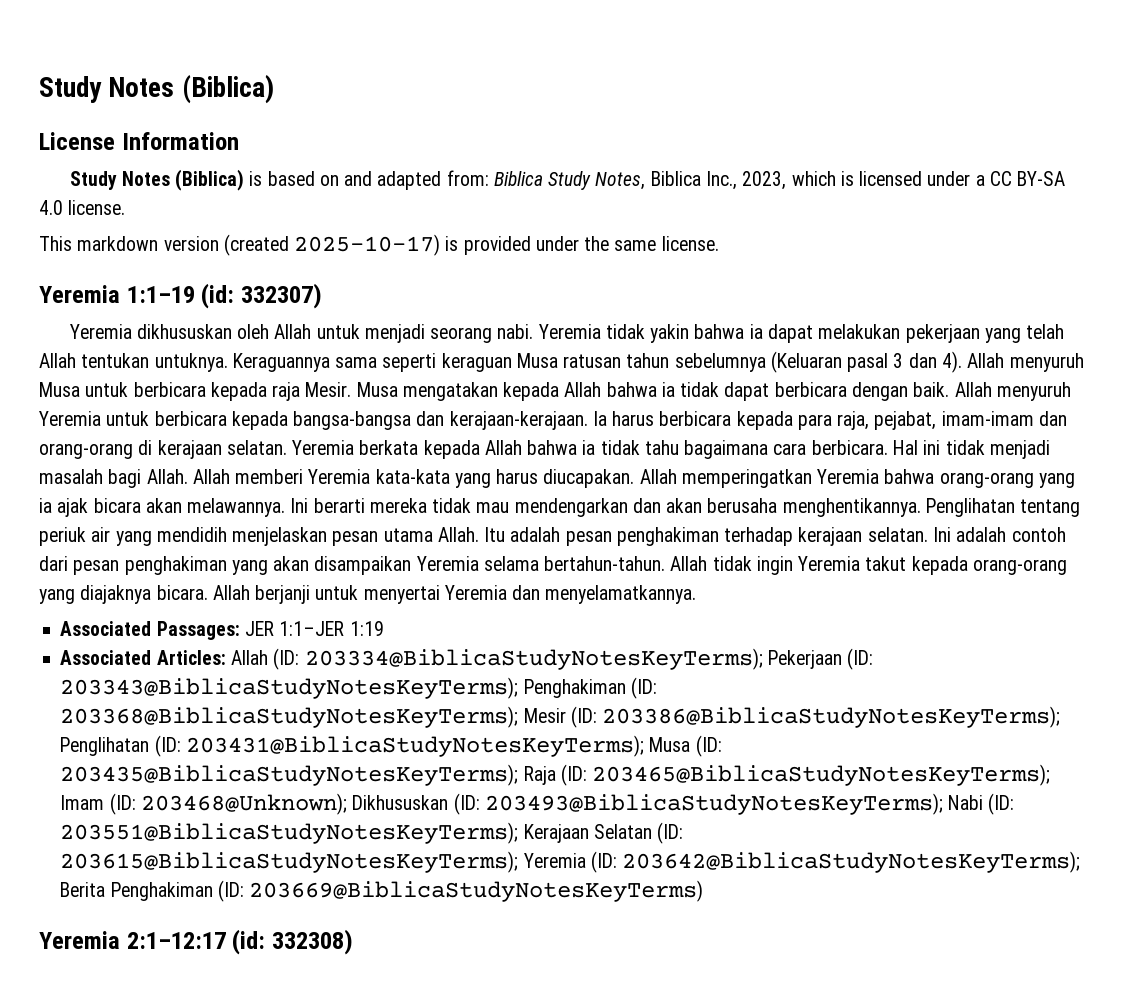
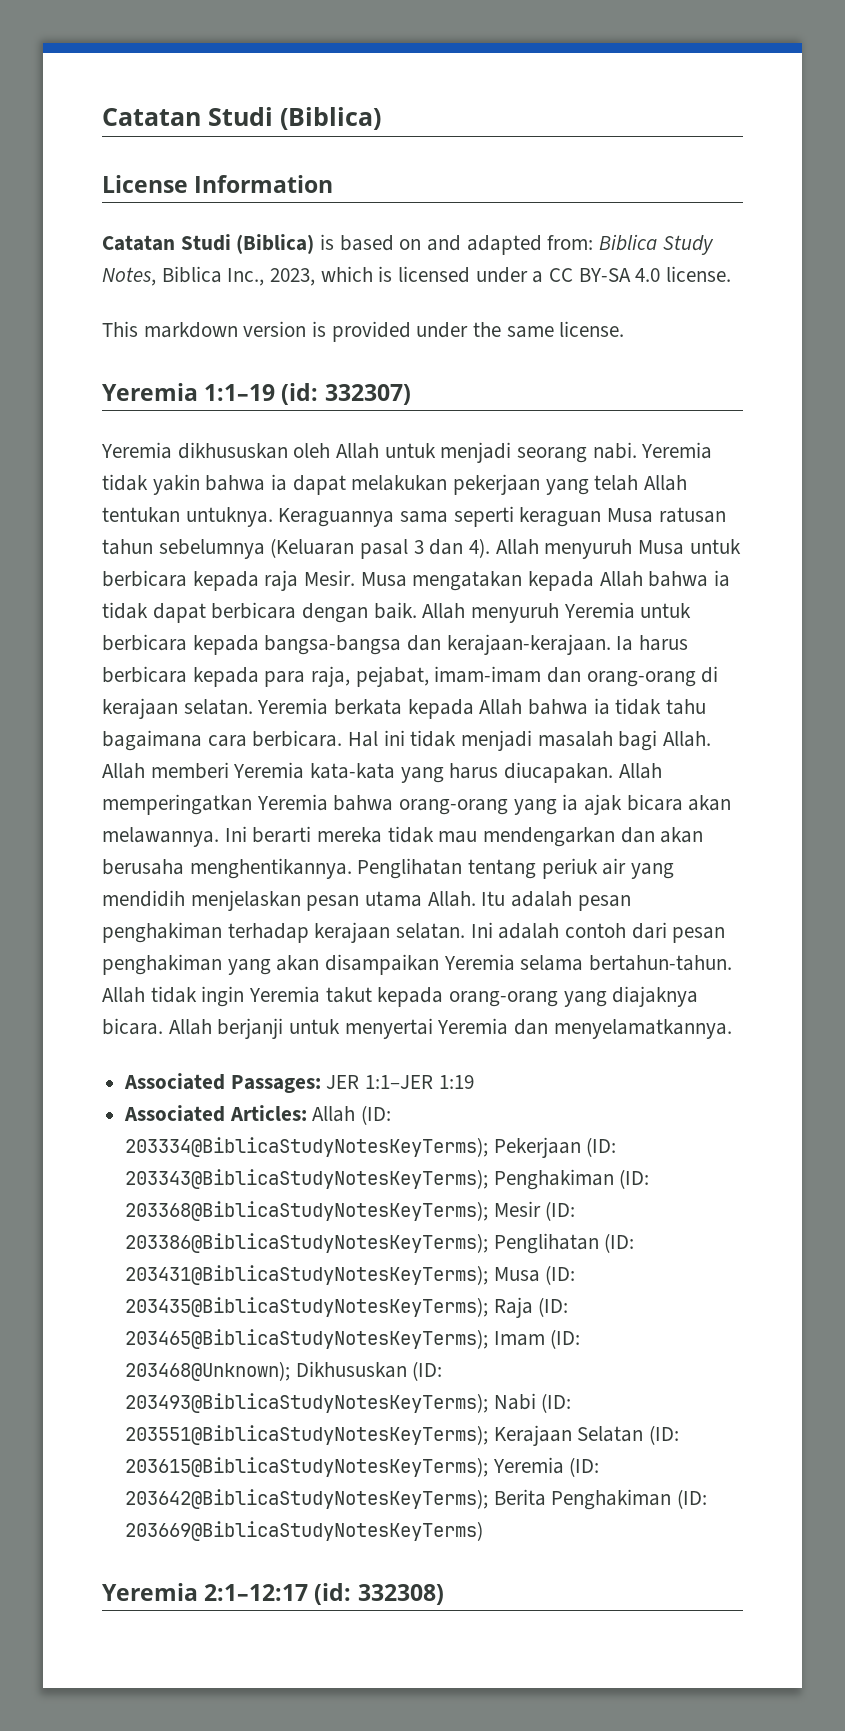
[39,76,175,103] Study Notes -> [102,107,273,126] Catatan Studi
[69,171,170,190] Study Notes -> [102,234,231,251] Catatan Studi
[223,234,441,256] (created 2025-10-17) -> (307, 329) none

